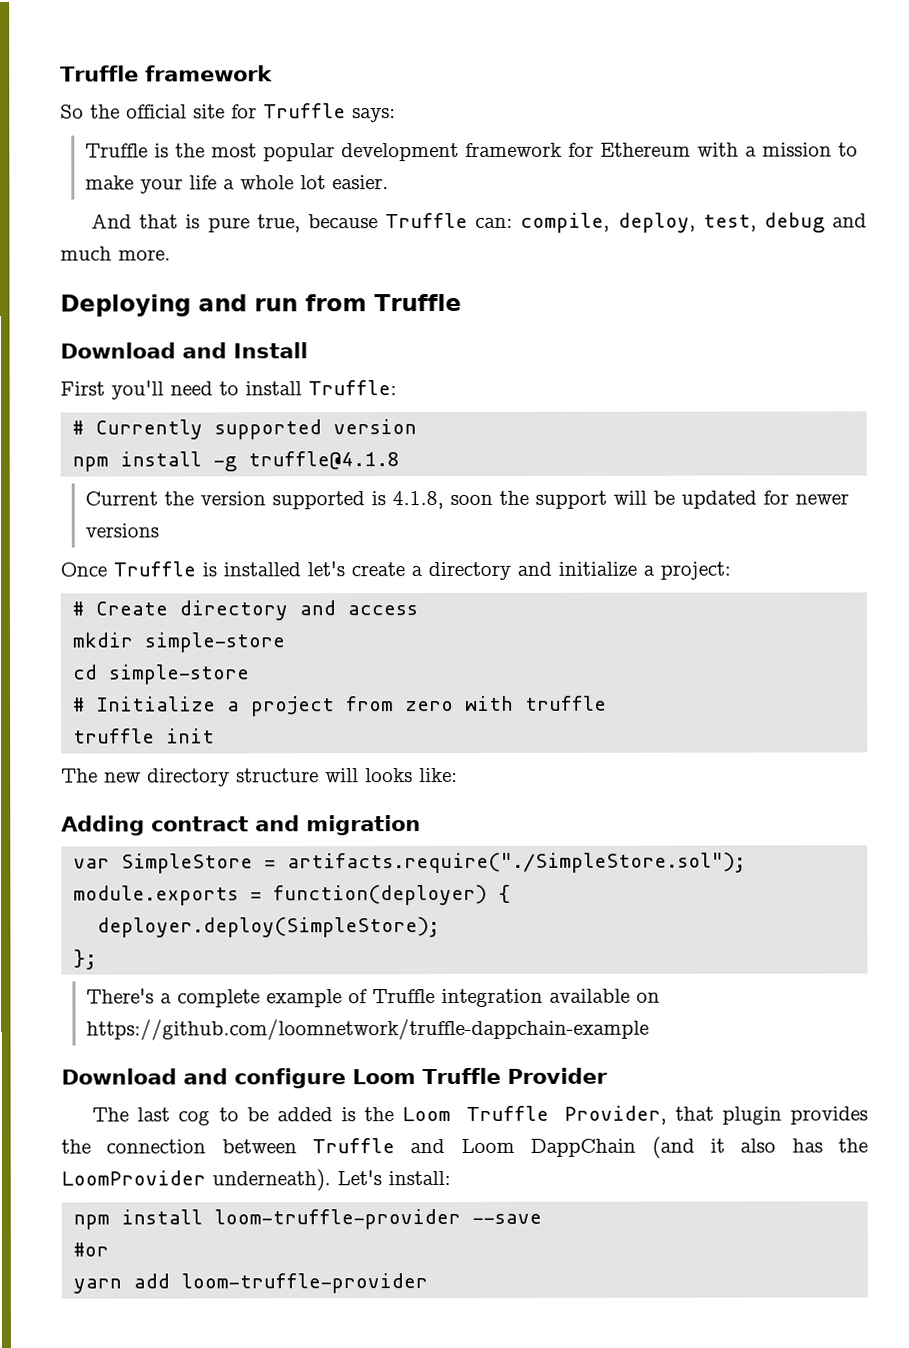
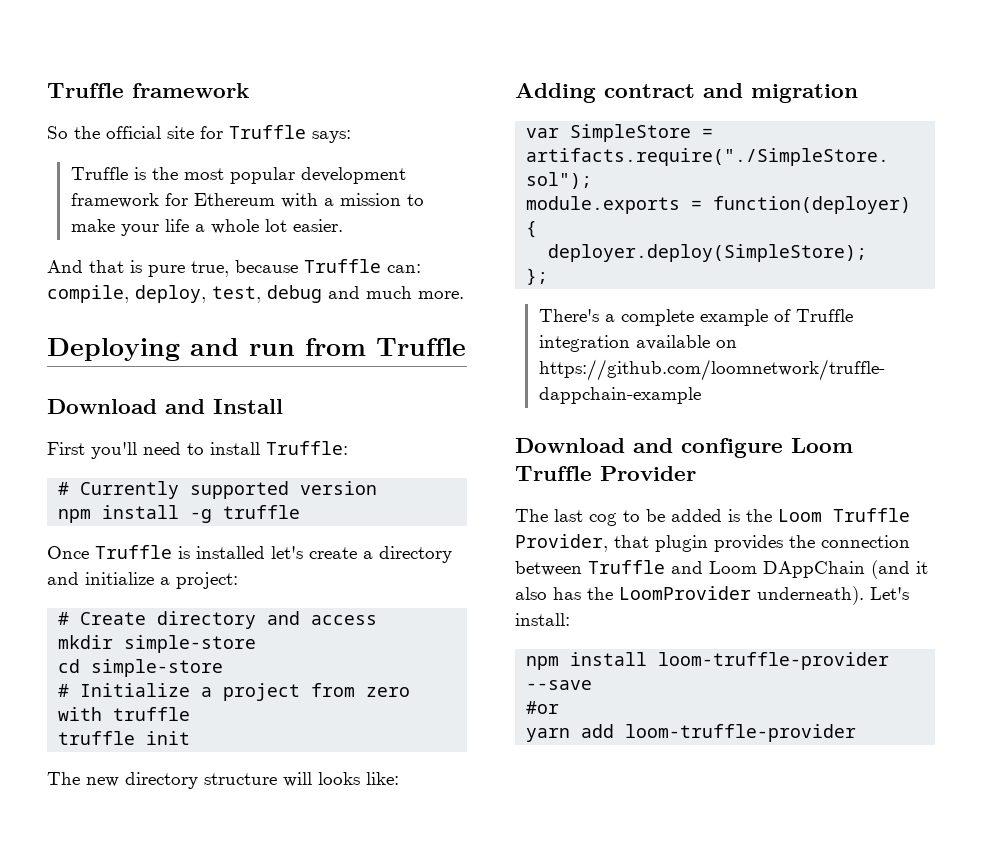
[248,451,401,470] [84,490,849,510] [84,523,159,538] truffle@4.1.8 // Current the version supported is 4.1.8, soon the support will be updated for newer versions -> [223,505,301,519] truffle
[530,1138,637,1157] DappChain -> [763,561,865,578] DAppChain

